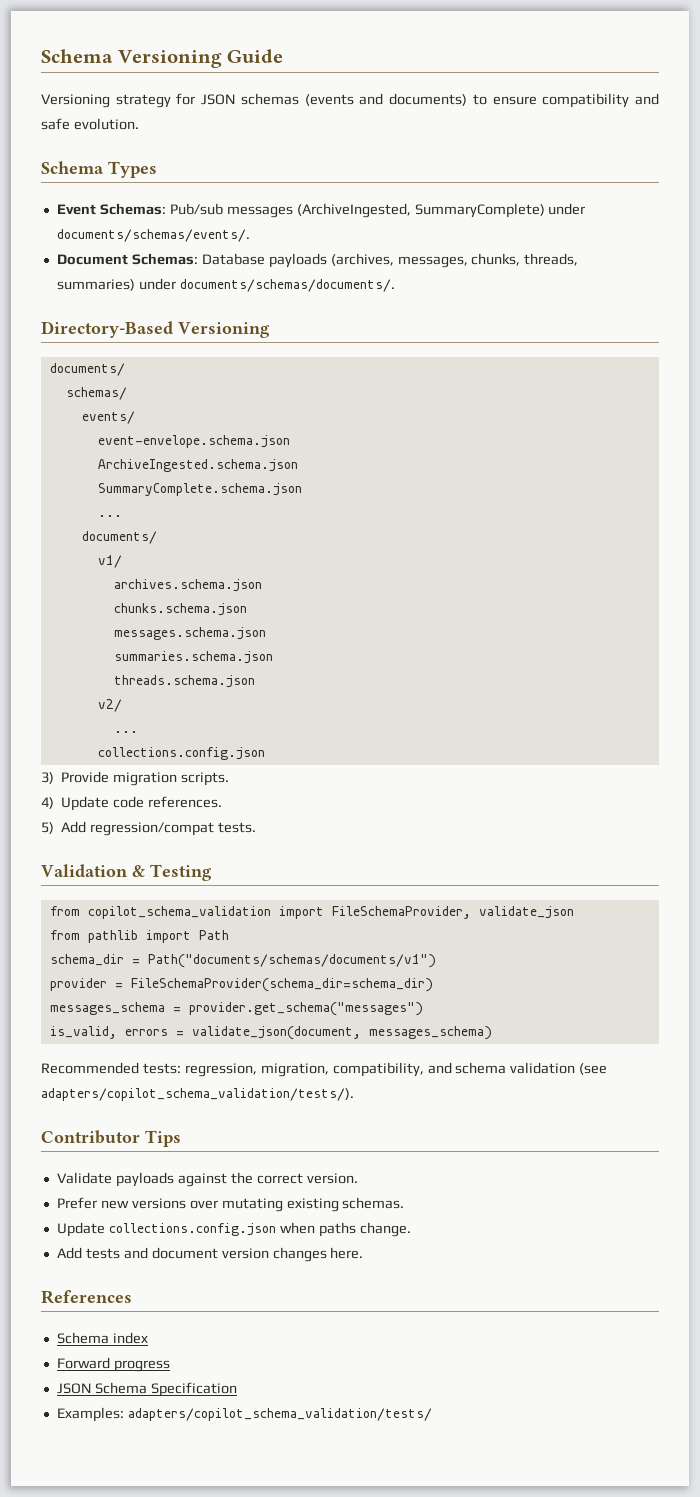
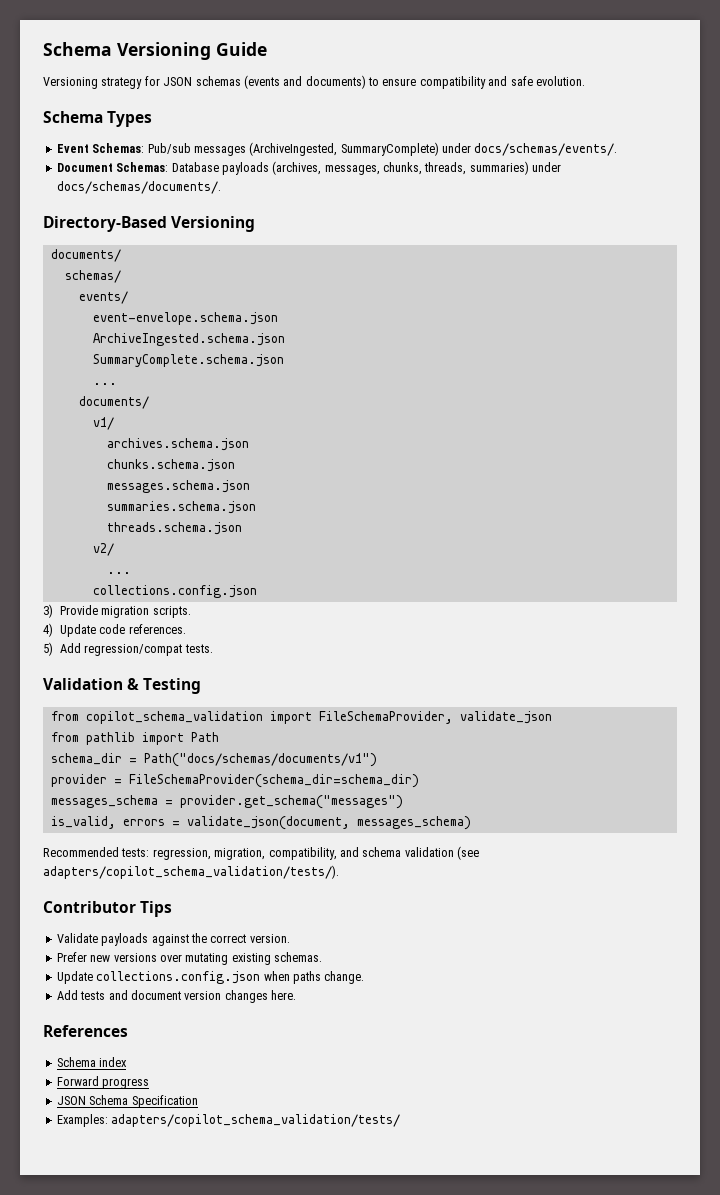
[56,229,250,242] documents/schemas/events/. -> [474,143,618,156] docs/schemas/events/.
[179,279,395,292] documents/schemas/documents/. -> [56,181,221,194] docs/schemas/documents/.
[147,954,436,968] Path("documents/schemas/documents/v1") -> [143,753,377,767] Path("docs/schemas/documents/v1")

